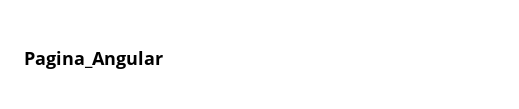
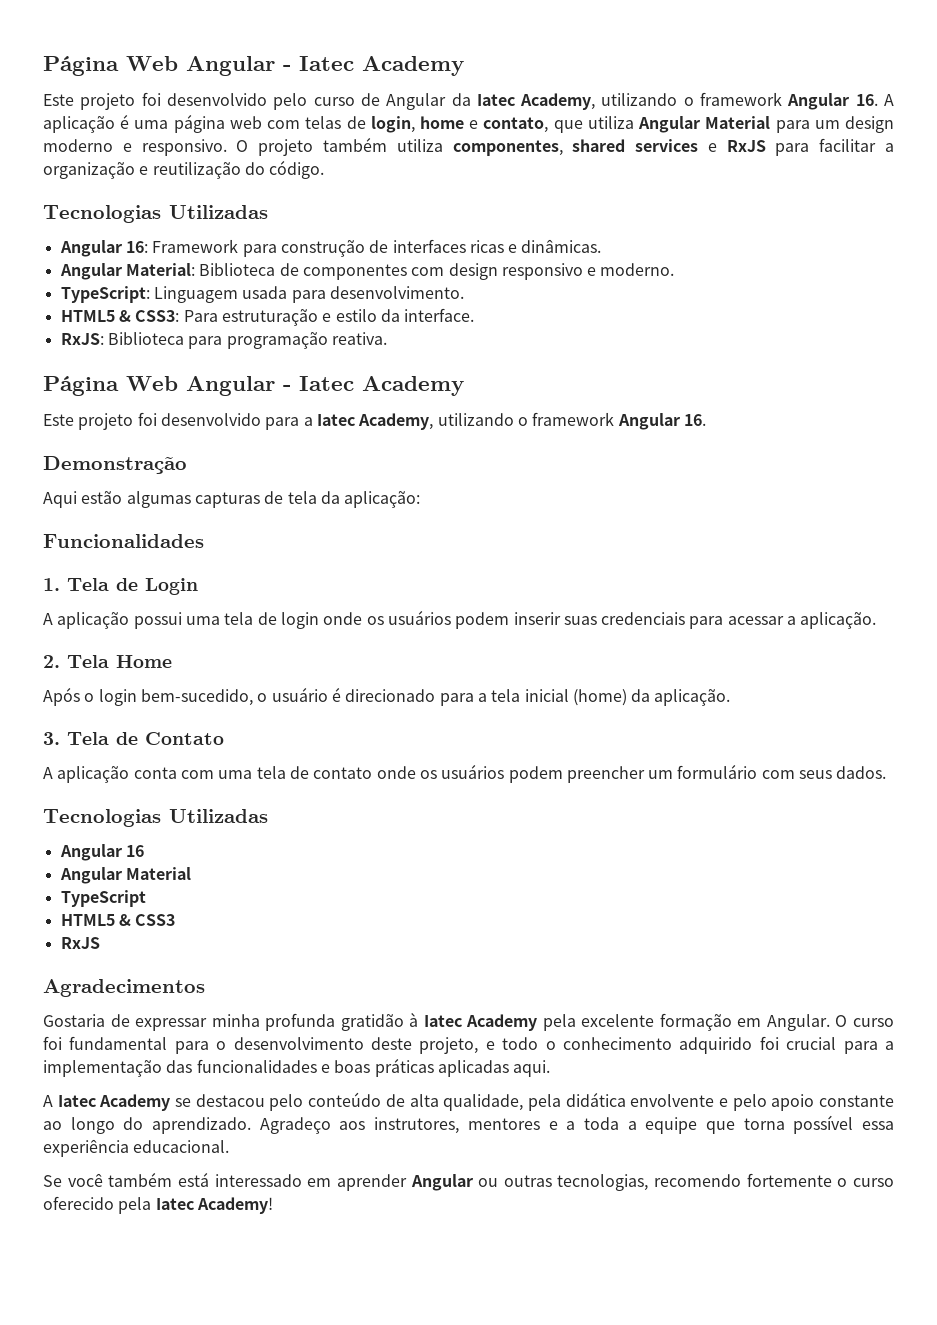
[24,51,163,69] Pagina_Angular -> [43,56,464,76] [43,92,894,110] [43,114,894,133] [43,137,895,156] [43,160,325,179] [43,205,268,223] [59,239,602,257] [59,263,675,280] [60,286,464,303] [60,308,475,326] [60,332,387,349] [43,376,464,396] [43,412,706,430] [43,456,187,474] [43,491,421,508] [43,534,204,548] [43,578,198,595] [43,610,877,629] [43,655,172,668] [43,687,731,706] [43,732,224,745] [43,764,887,783] [43,809,268,827] [59,844,144,861] [59,867,191,884] [60,890,146,907] [60,914,176,926] [60,937,100,949] [43,979,205,997] [43,1012,894,1031] [43,1036,894,1054] [43,1058,551,1077] [43,1092,894,1111] [43,1115,894,1134] [43,1139,230,1157] [43,1172,894,1191] [43,1196,273,1214] Página Web Angular - Iatec Academy // Este projeto foi desenvolvido pelo curso de Angular da Iatec Academy, utilizando o framework Angular 16. A aplicação é uma página web com telas de login, home e contato, que utiliza Angular Material para um design moderno e responsivo. O projeto também utiliza componentes, shared services e RxJS para facilitar a organização e reutilização do código. // Tecnologias Utilizadas // Angular 16: Framework para construção de interfaces ricas e dinâmicas. // Angular Material: Biblioteca de componentes com design responsivo e moderno. // TypeScript: Linguagem usada para desenvolvimento. // HTML5 & CSS3: Para estruturação e estilo da interface. // RxJS: Biblioteca para programação reativa. // Página Web Angular - Iatec Academy // Este projeto foi desenvolvido para a Iatec Academy, utilizando o framework Angular 16. // Demonstração // Aqui estão algumas capturas de tela da aplicação: // Funcionalidades // 1. Tela de Login // A aplicação possui uma tela de login onde os usuários podem inserir suas credenciais para acessar a aplicação. // 2. Tela Home // Após o login bem-sucedido, o usuário é direcionado para a tela inicial (home) da aplicação. // 3. Tela de Contato // A aplicação conta com uma tela de contato onde os usuários podem preencher um formulário com seus dados. // Tecnologias Utilizadas // Angular 16 // Angular Material // TypeScript // HTML5 & CSS3 // RxJS // Agradecimentos // Gostaria de expressar minha profunda gratidão à Iatec Academy pela excelente formação em Angular. O curso foi fundamental para o desenvolvimento deste projeto, e todo o conhecimento adquirido foi crucial para a implementação das funcionalidades e boas práticas aplicadas aqui. // A Iatec Academy se destacou pelo conteúdo de alta qualidade, pela didática envolvente e pelo apoio constante ao longo do aprendizado. Agradeço aos instrutores, mentores e a toda a equipe que torna possível essa experiência educacional. // Se você também está interessado em aprender Angular ou outras tecnologias, recomendo fortemente o curso oferecido pela Iatec Academy!

